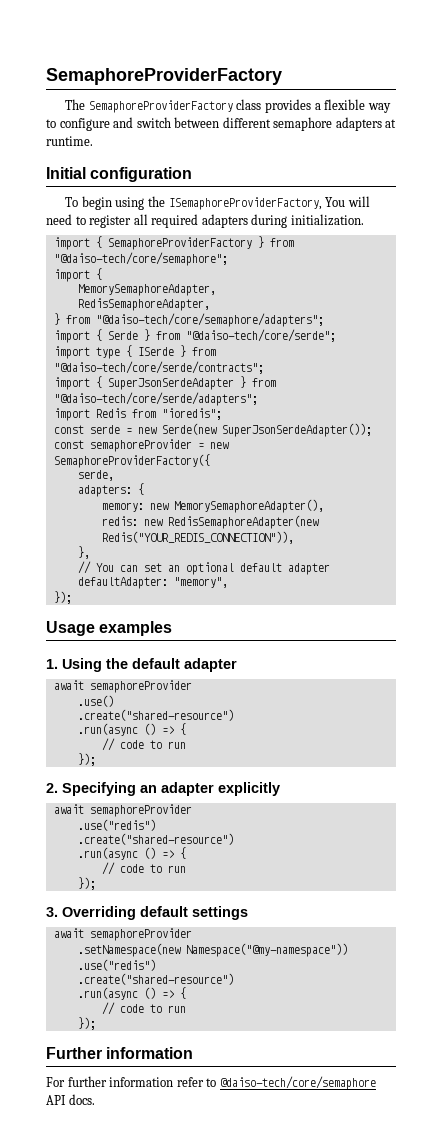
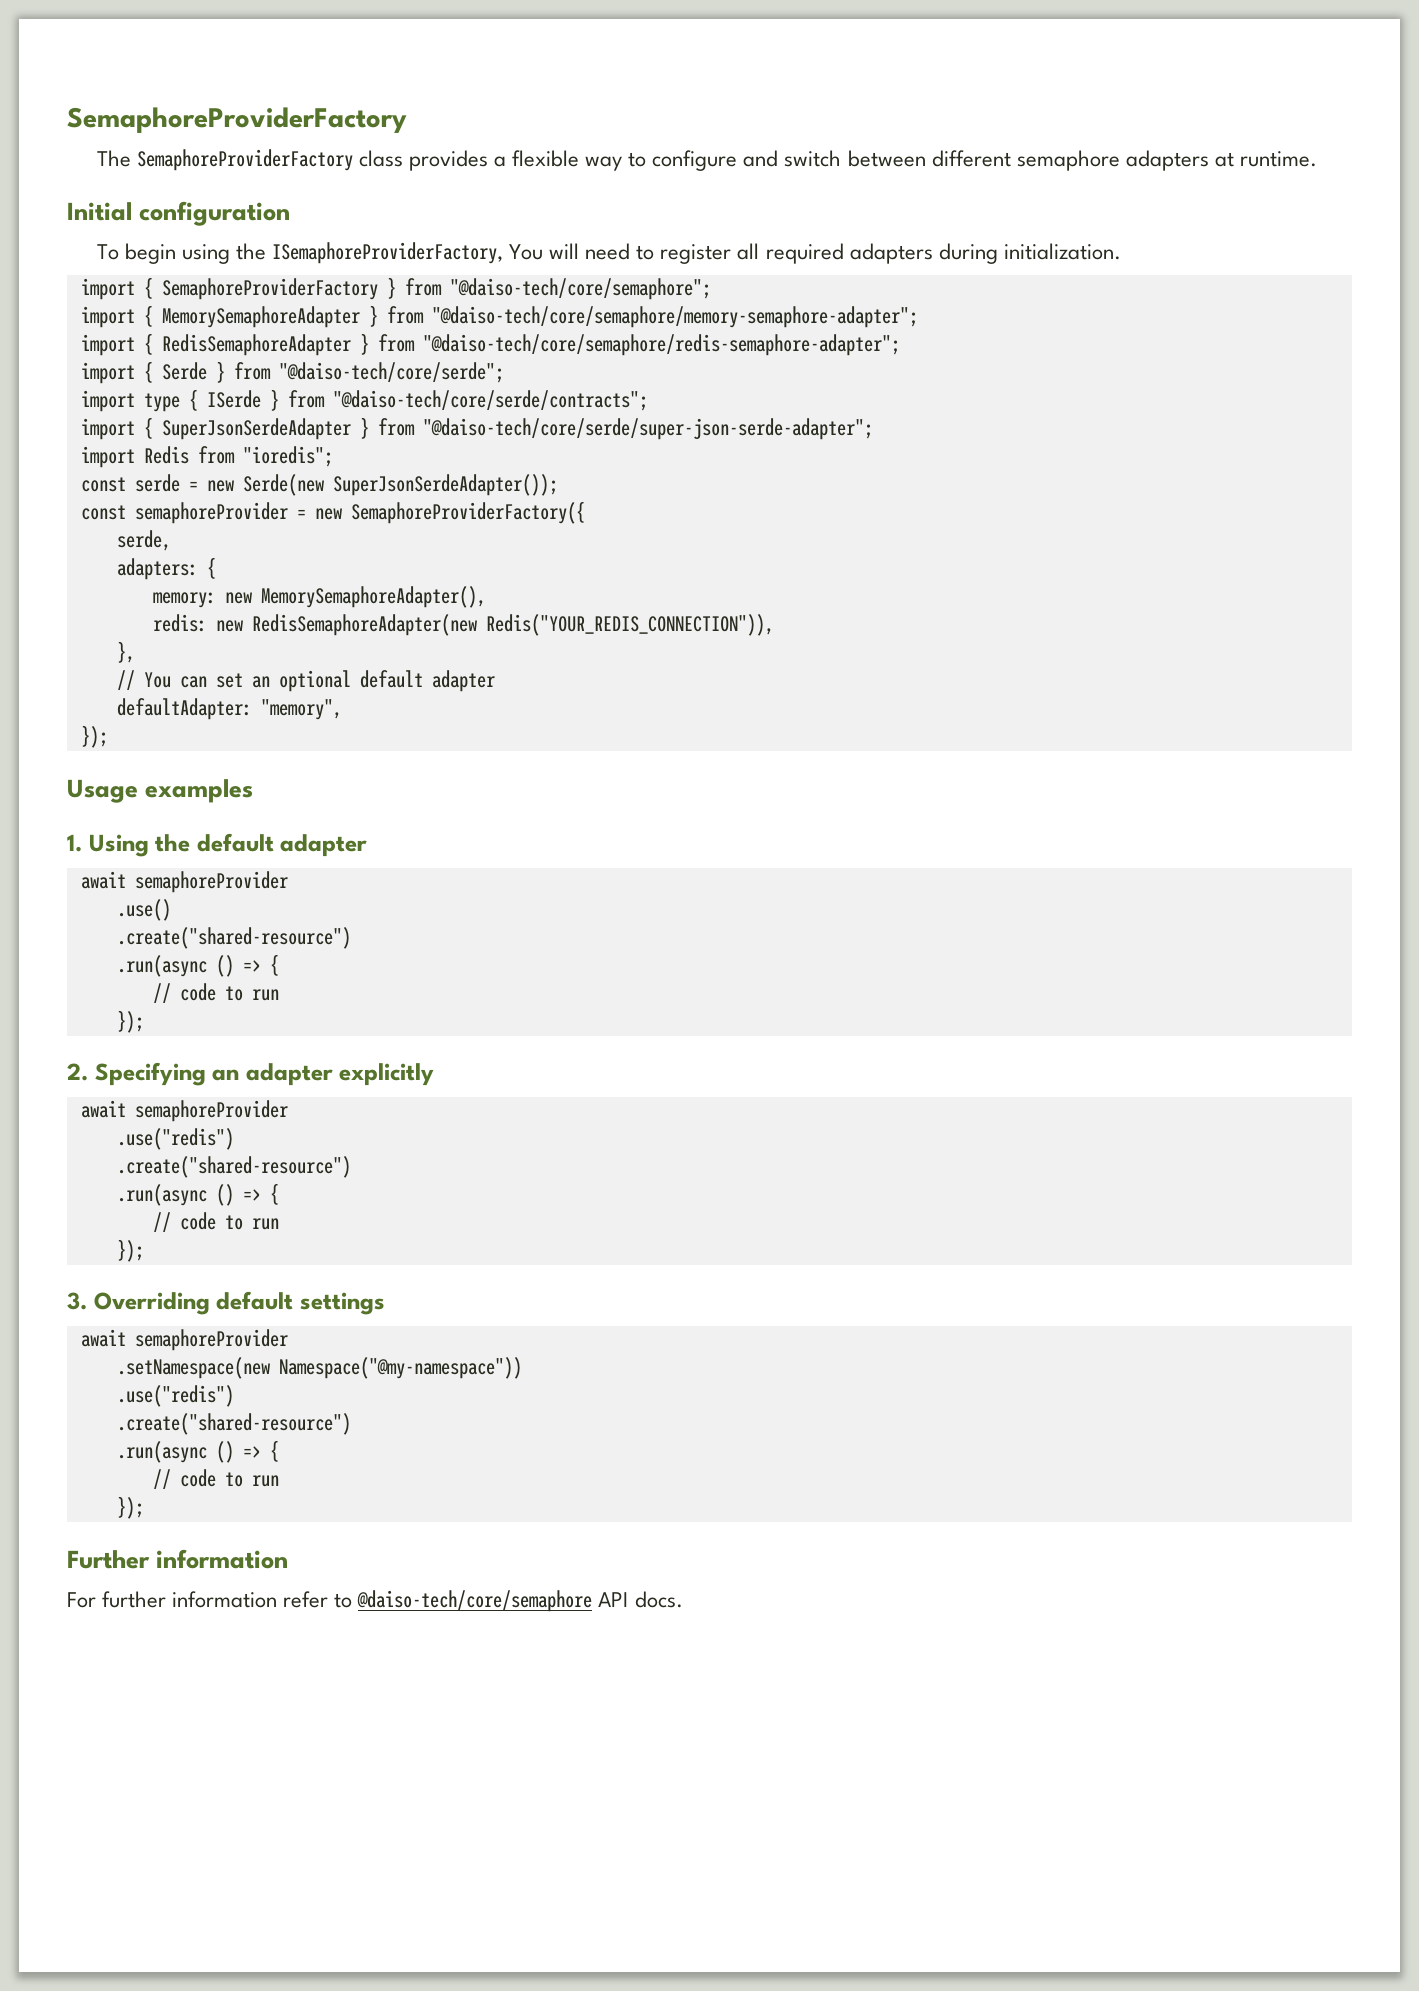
[77,284,216,296] [77,298,210,311] [53,313,324,327] // MemorySemaphoreAdapter, // RedisSemaphoreAdapter, // } from "@daiso-tech/core/semaphore/adapters"; -> [161,305,918,328] [80,333,900,356] MemorySemaphoreAdapter } from "@daiso-tech/core/semaphore/memory-semaphore-adapter"; // import { RedisSemaphoreAdapter } from "@daiso-tech/core/semaphore/redis-semaphore-adapter";
[53,392,258,406] "@daiso-tech/core/serde/adapters"; -> [422,418,873,440] "@daiso-tech/core/serde/super-json-serde-adapter";

